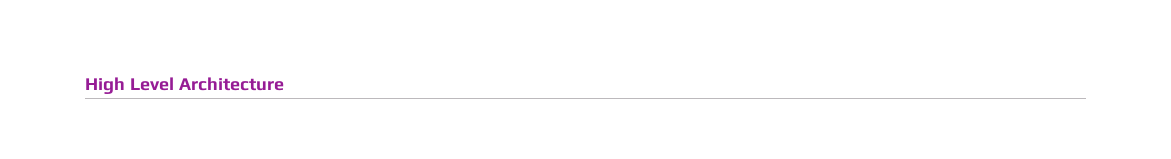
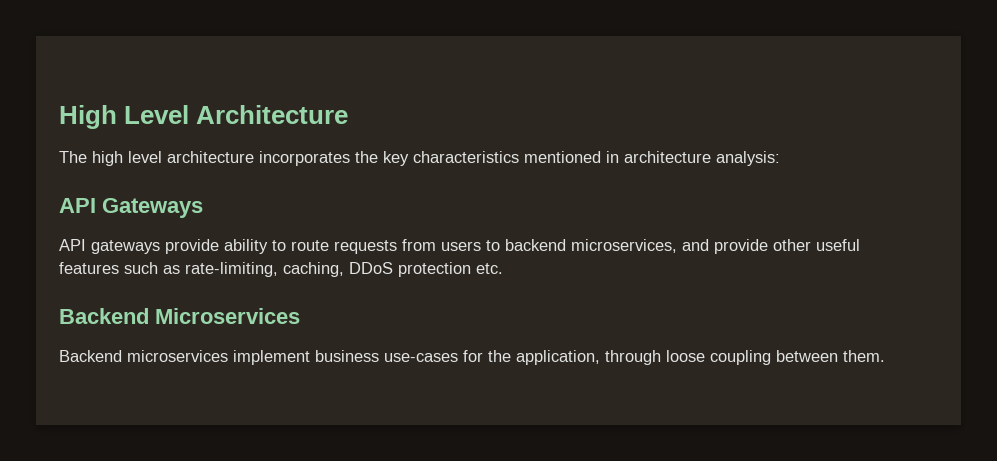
(284, 84) none -> [59,151,780,166] [59,198,203,218] [59,239,860,254] [59,262,503,277] [59,308,300,324] [59,350,885,365] // The high level architecture incorporates the key characteristics mentioned in architecture analysis: // API Gateways // API gateways provide ability to route requests from users to backend microservices, and provide other useful features such as rate-limiting, caching, DDoS protection etc. // Backend Microservices // Backend microservices implement business use-cases for the application, through loose coupling between them.

